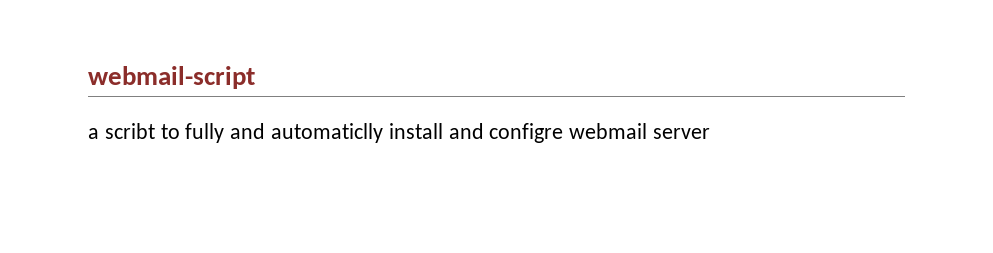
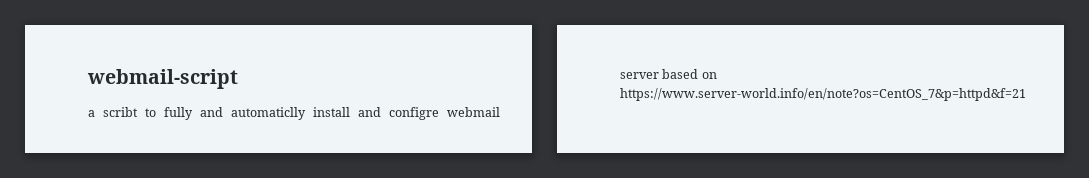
(711, 133) none -> [662,69,717,79] [620,88,1026,101] based on https://www.server-world.info/en/note?os=CentOS_7&p=httpd&f=21

